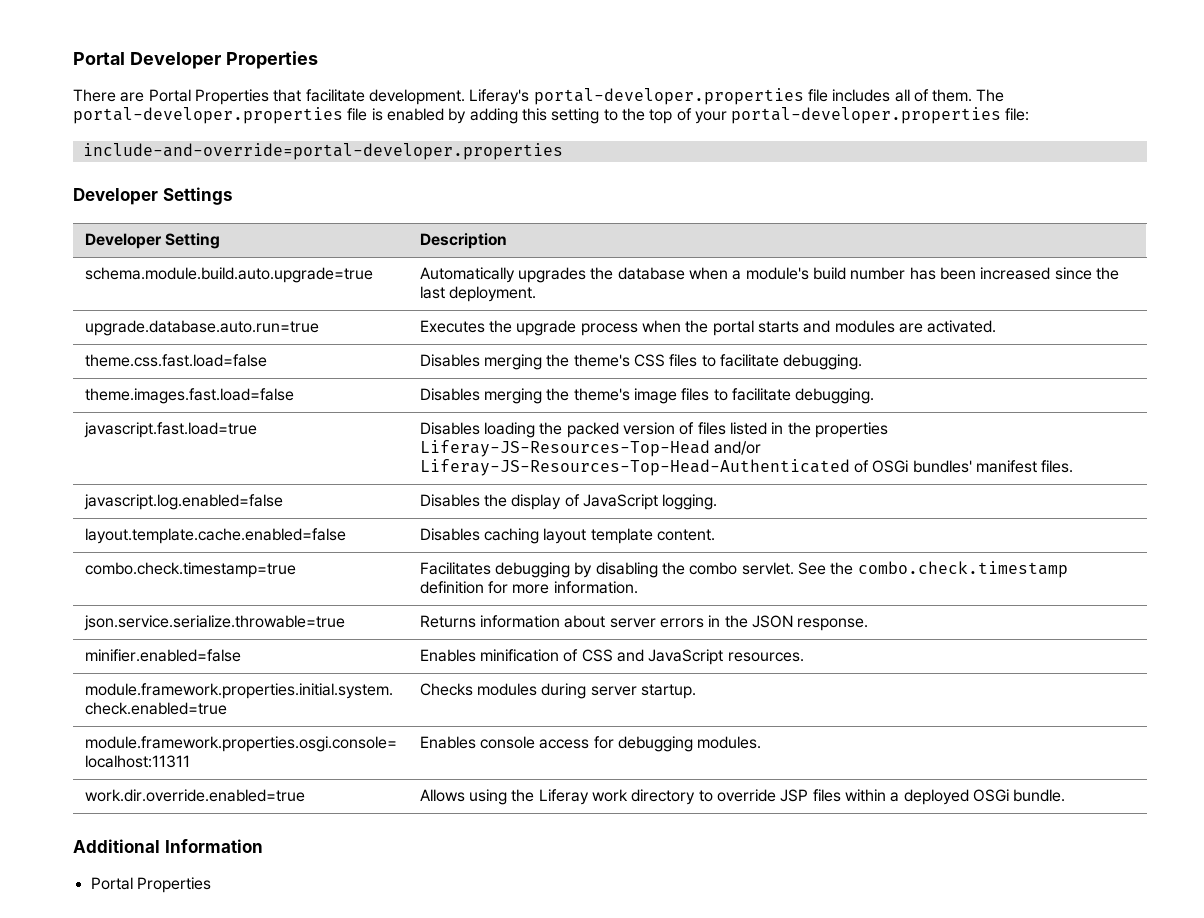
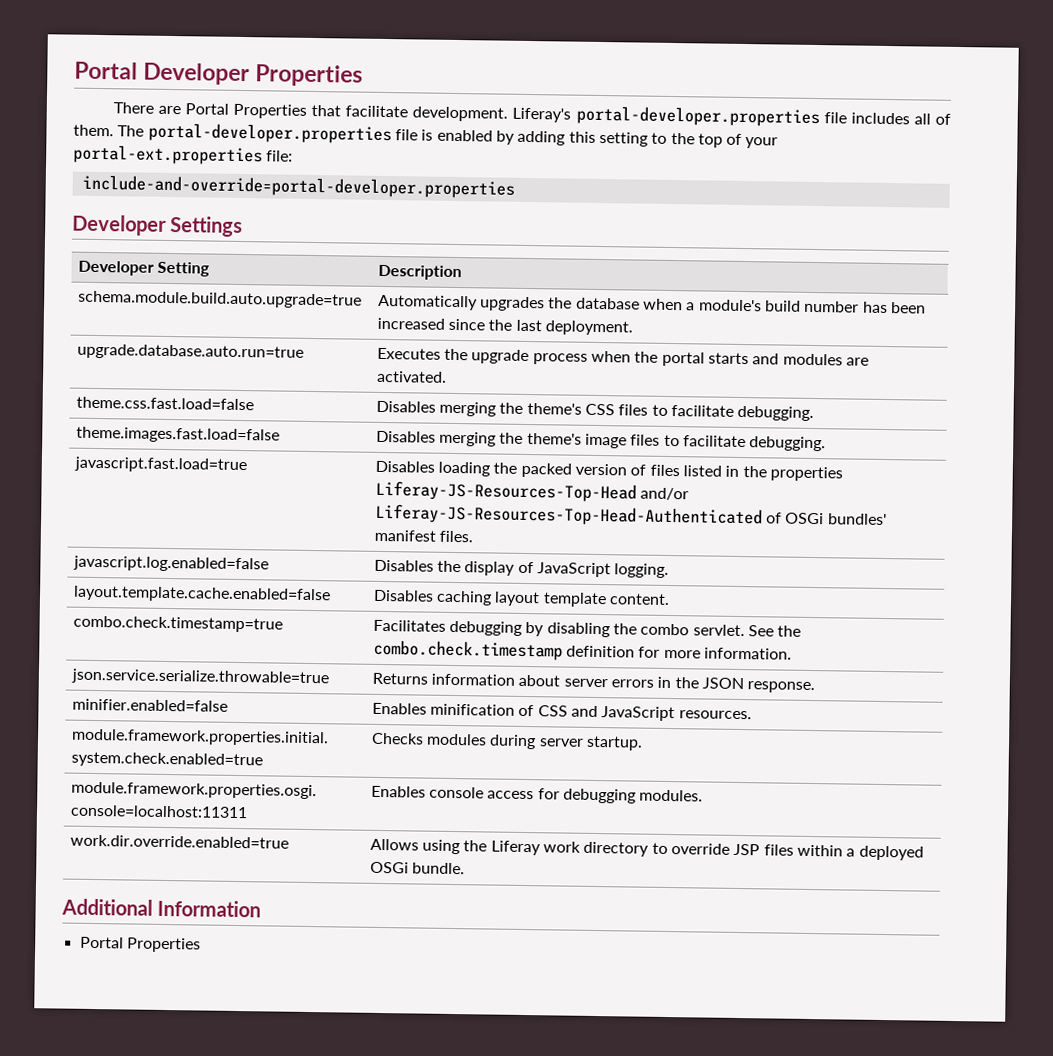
[731,107,1002,124] portal-developer.properties -> [73,144,263,166] portal-ext.properties

